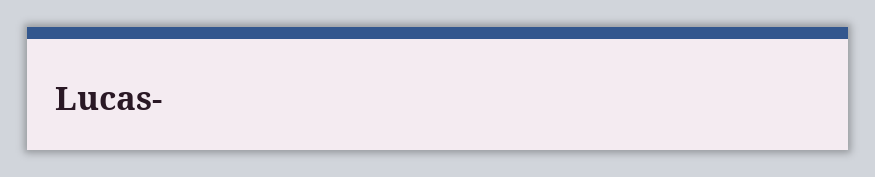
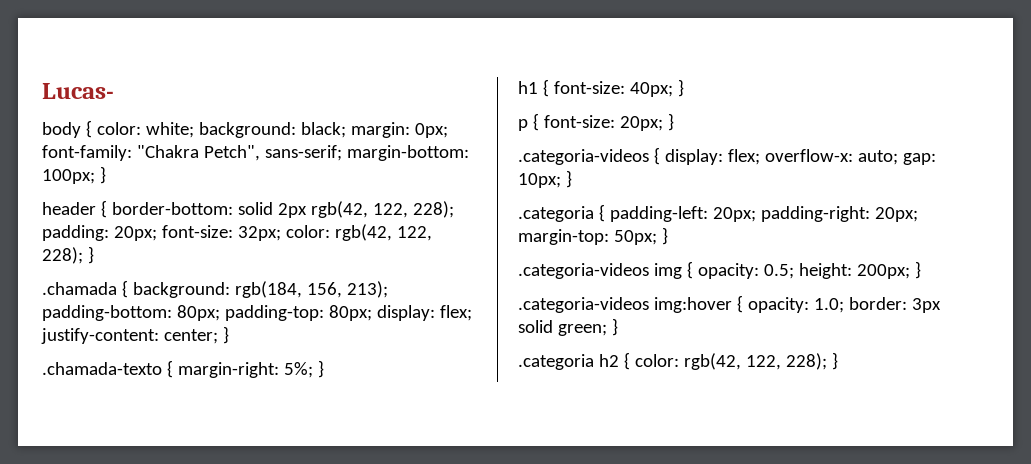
(162, 98) none -> [42,120,448,138] [42,145,469,161] [42,166,106,184] [42,200,454,218] [42,224,432,241] [42,246,94,264] [42,280,388,298] [42,305,472,321] [41,326,229,344] [42,360,324,378] [518,79,684,97] [518,113,674,131] [518,147,936,165] [518,170,572,188] [518,204,918,222] [518,227,668,245] [518,261,921,279] [518,295,941,313] [518,318,618,336] [518,352,838,370] // body { color: white; background: black; margin: 0px; font-family: "Chakra Petch", sans-serif; margin-bottom: 100px; } // header { border-bottom: solid 2px rgb(42, 122, 228); padding: 20px; font-size: 32px; color: rgb(42, 122, 228); } // .chamada { background: rgb(184, 156, 213); padding-bottom: 80px; padding-top: 80px; display: flex; justify-content: center; } // .chamada-texto { margin-right: 5%; } // h1 { font-size: 40px; } // p { font-size: 20px; } // .categoria-videos { display: flex; overflow-x: auto; gap: 10px; } // .categoria { padding-left: 20px; padding-right: 20px; margin-top: 50px; } // .categoria-videos img { opacity: 0.5; height: 200px; } // .categoria-videos img:hover { opacity: 1.0; border: 3px solid green; } // .categoria h2 { color: rgb(42, 122, 228); }

